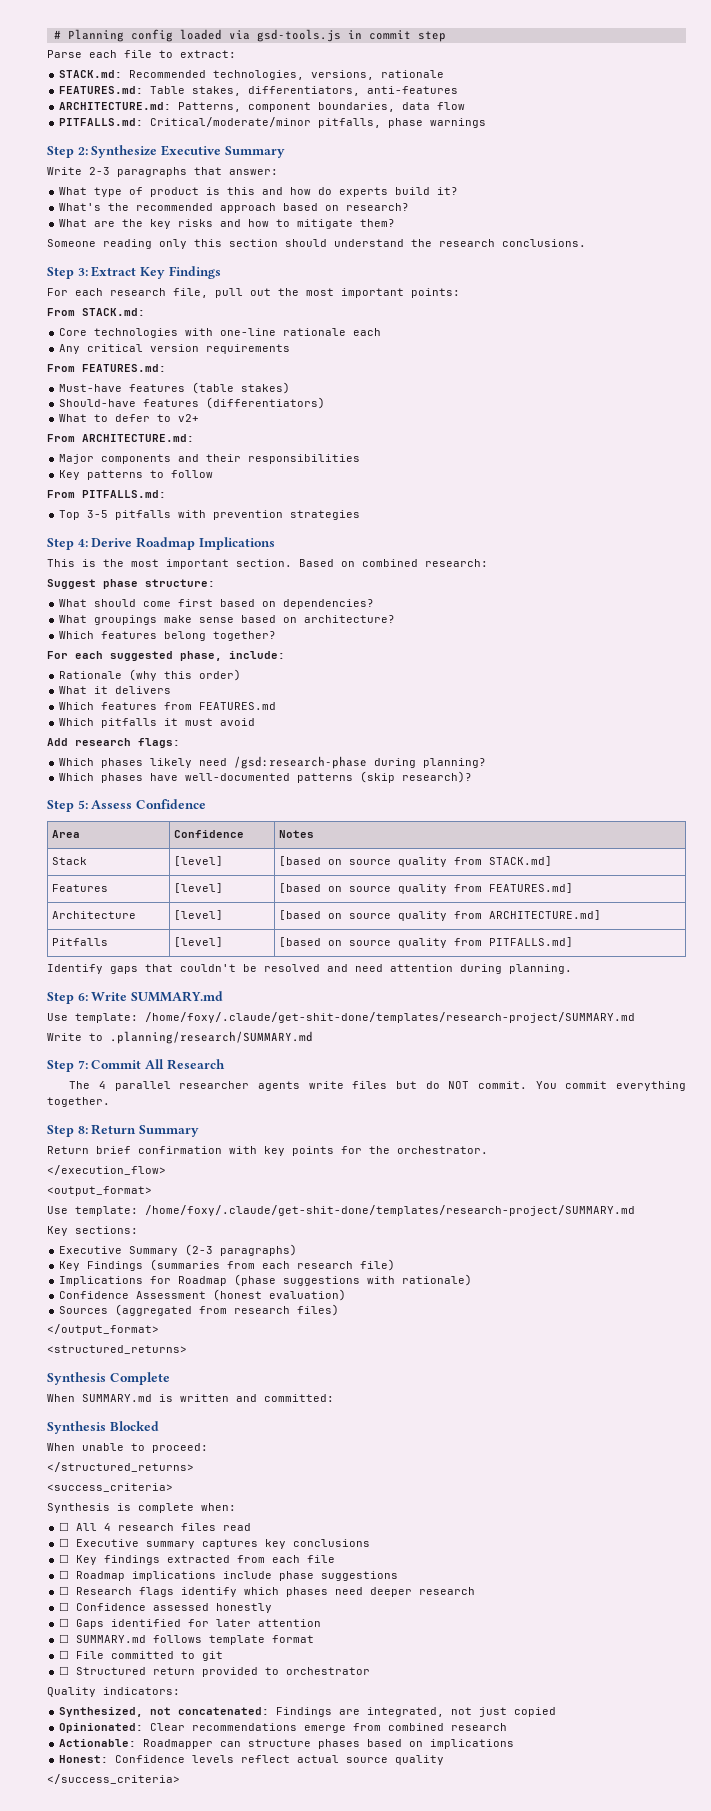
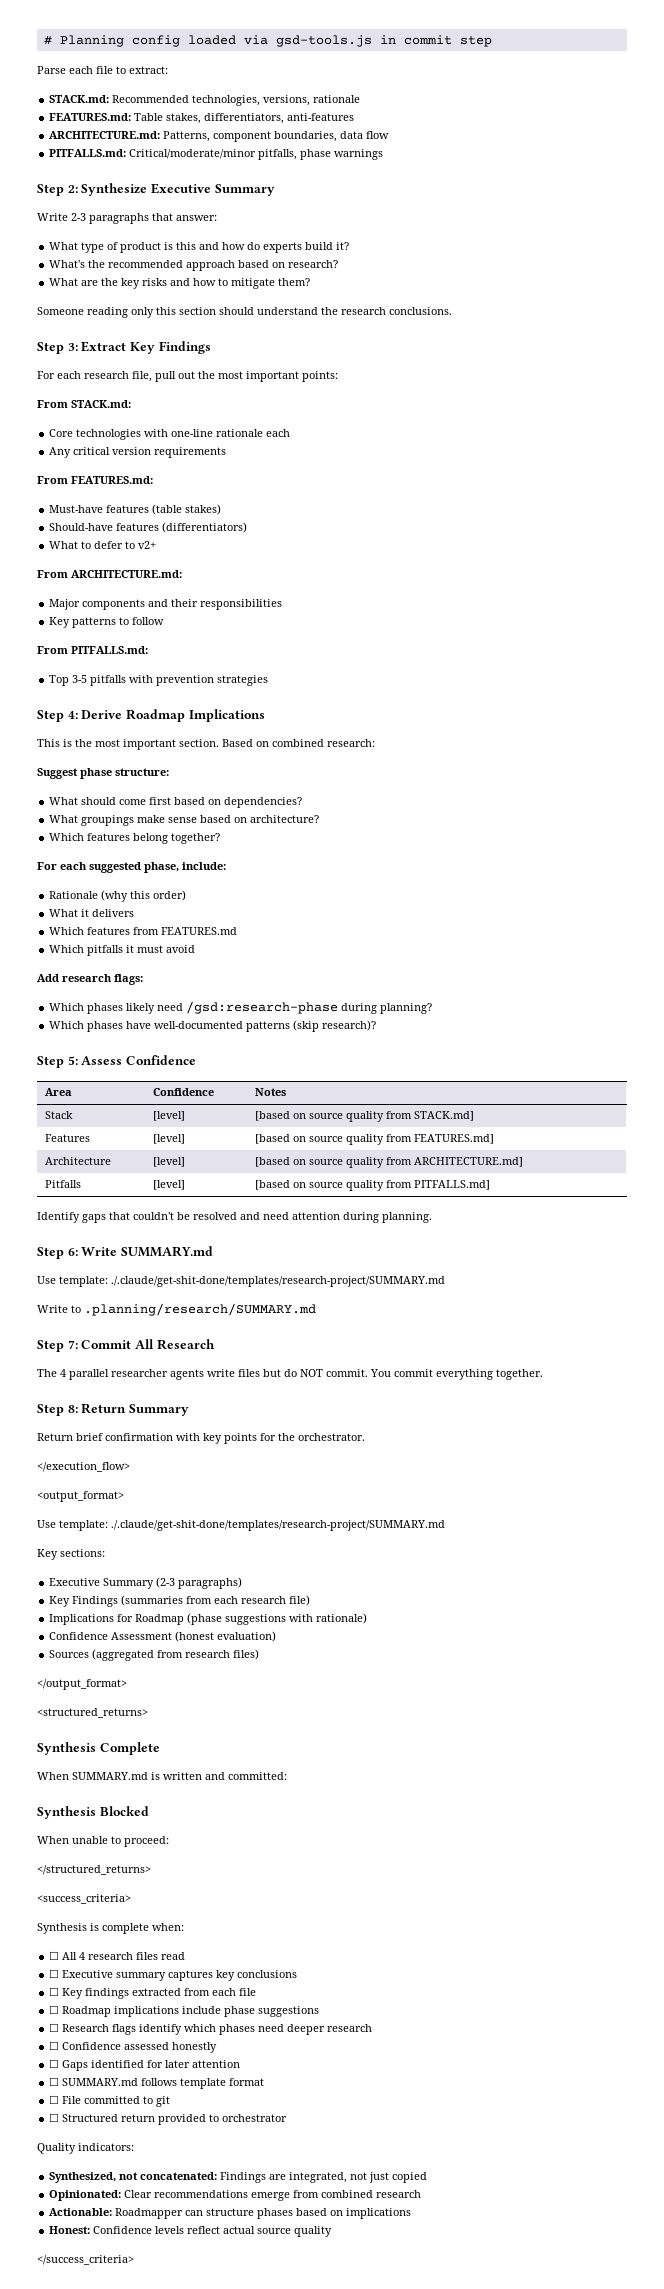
[145,1012,635,1023] /home/foxy/.claude/get-shit-done/templates/research-project/SUMMARY.md -> [111,1276,445,1287] ./.claude/get-shit-done/templates/research-project/SUMMARY.md
[145,1205,635,1216] /home/foxy/.claude/get-shit-done/templates/research-project/SUMMARY.md -> [111,1520,445,1531] ./.claude/get-shit-done/templates/research-project/SUMMARY.md

